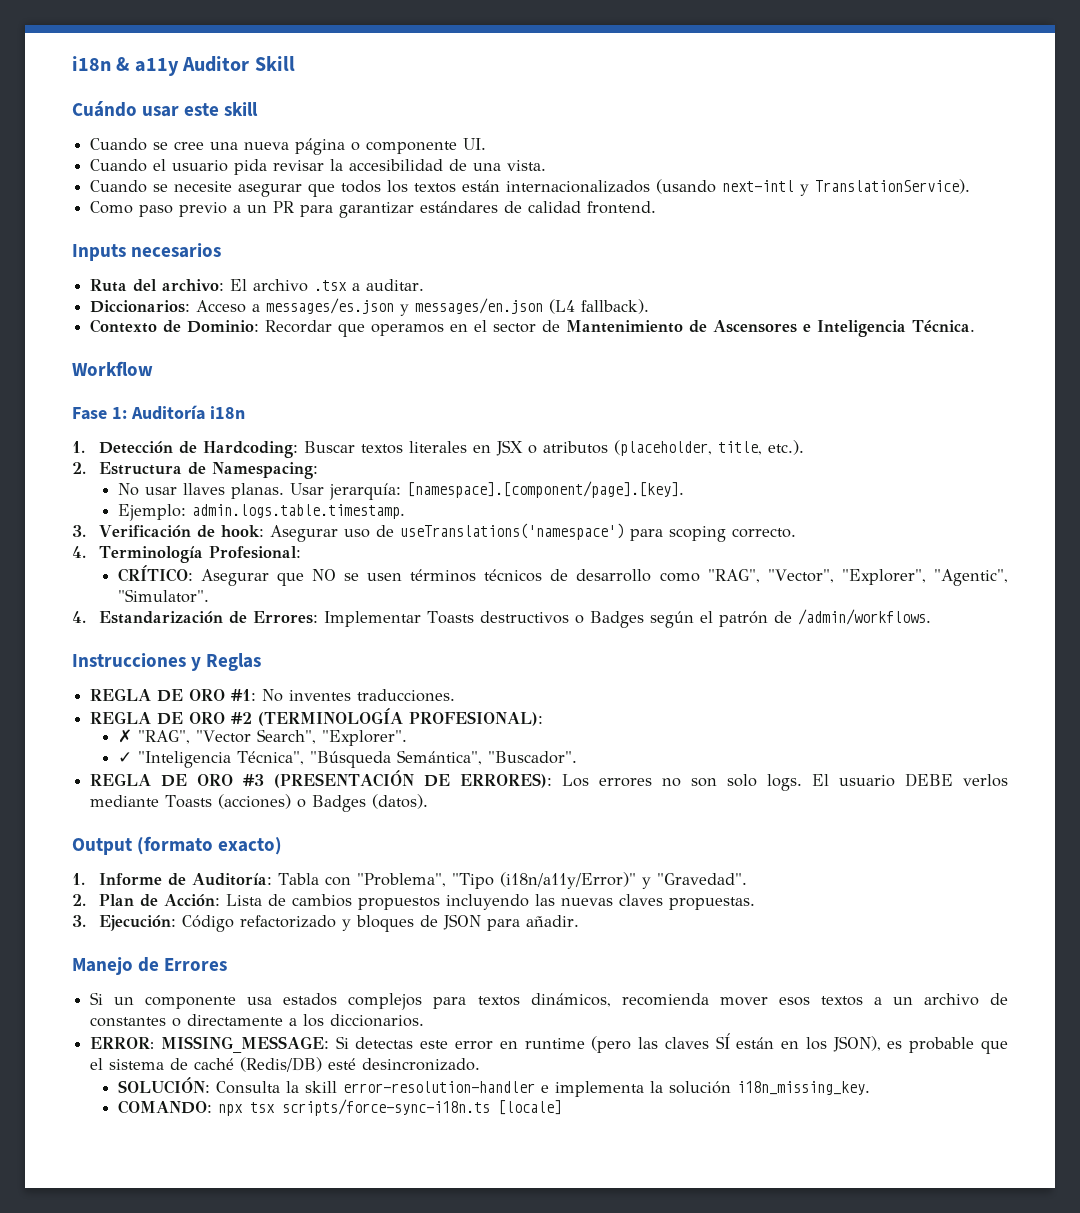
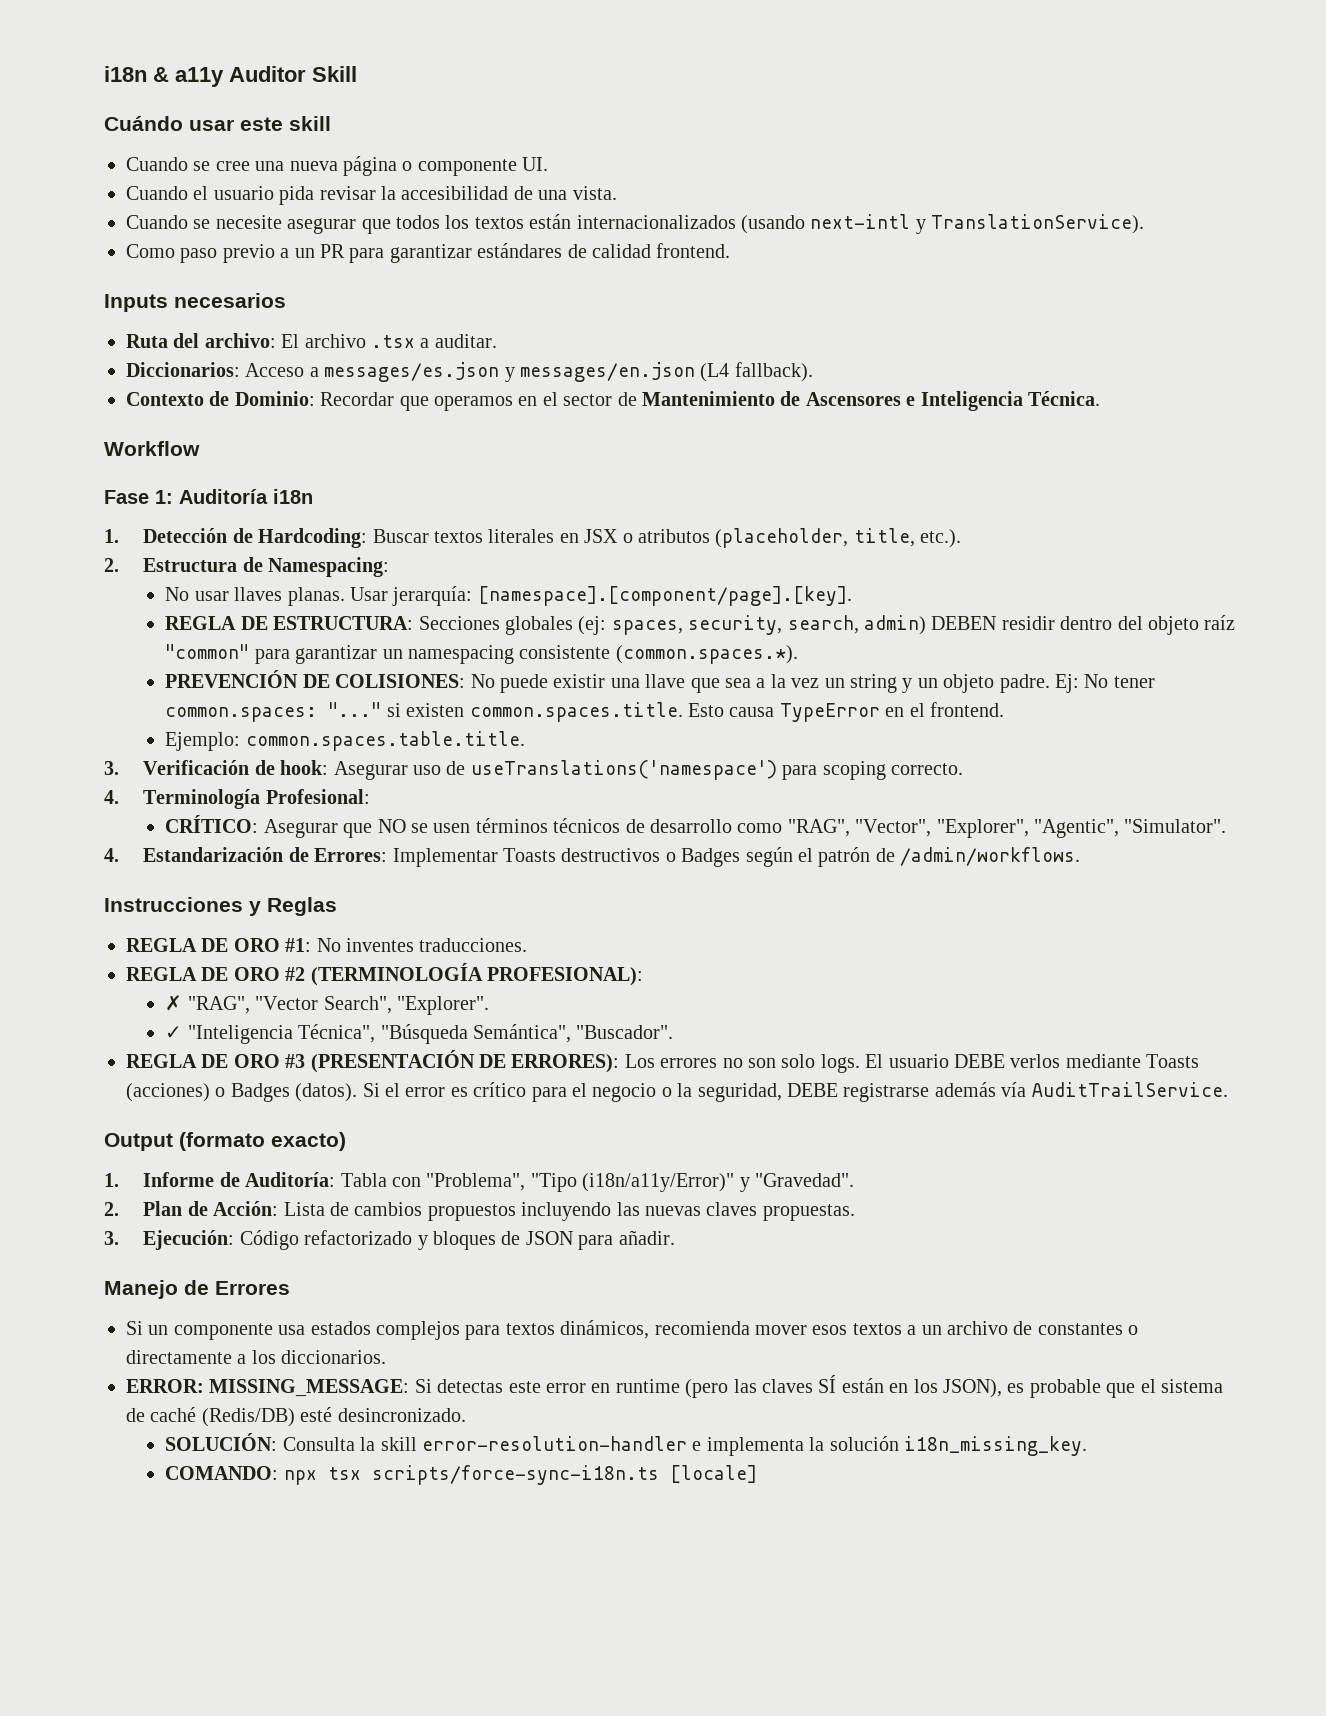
(684, 489) none -> [165,615,1236,635] [165,644,798,664] [165,670,1155,693] [165,702,1004,722] // REGLA DE ESTRUCTURA: Secciones globales (ej: spaces, security, search, admin) DEBEN residir dentro del objeto raíz "common" para garantizar un namespacing consistente (common.spaces.*). // PREVENCIÓN DE COLISIONES: No puede existir una llave que sea a la vez un string y un objeto padre. Ej: No tener common.spaces: "..." si existen common.spaces.title. Esto causa TypeError en el frontend.
[191,504,405,519] admin.logs.table.timestamp. -> [245,731,525,751] common.spaces.table.title.
(429, 801) none -> [362,1082,1228,1102] Si el error es crítico para el negocio o la seguridad, DEBE registrarse además vía AuditTrailService.

